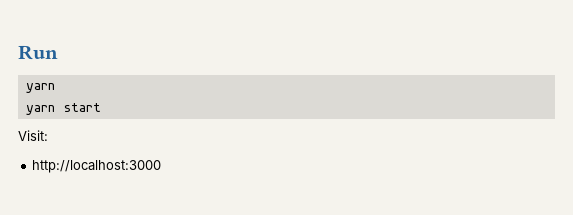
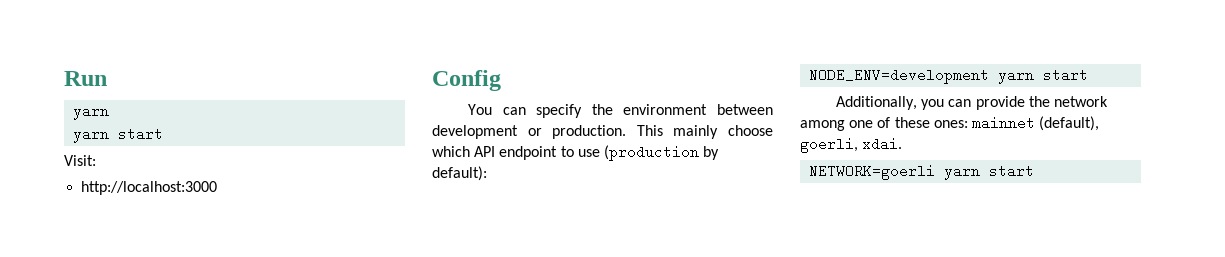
(162, 166) none -> [432,70,501,91] [467,104,773,118] [432,125,773,139] [432,145,720,161] [432,166,487,181] [809,68,1089,84] [835,96,1108,110] [800,116,1100,131] [800,137,903,153] [809,164,1035,180] // Config // You can specify the environment between development or production. This mainly choose which API endpoint to use (production by default): // NODE_ENV=development yarn start // Additionally, you can provide the network among one of these ones: mainnet (default), goerli, xdai. // NETWORK=goerli yarn start

